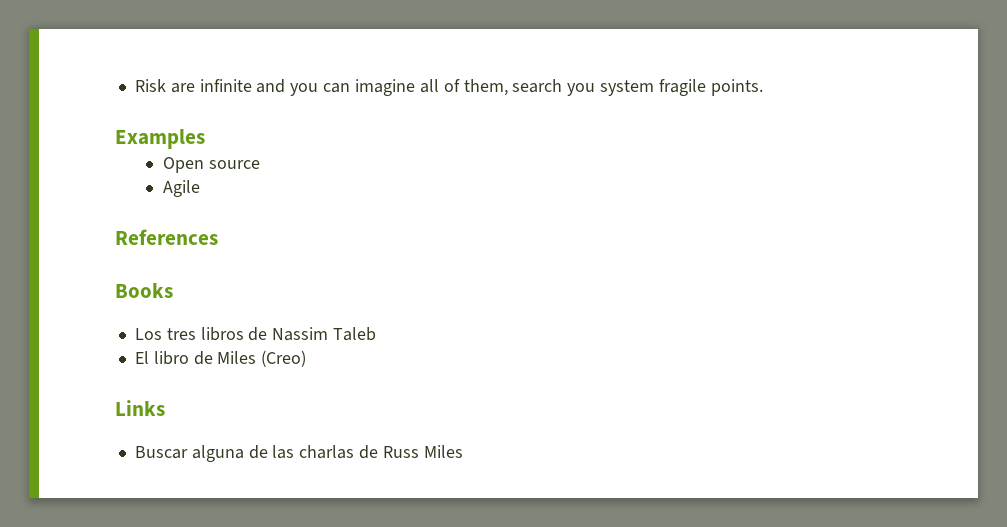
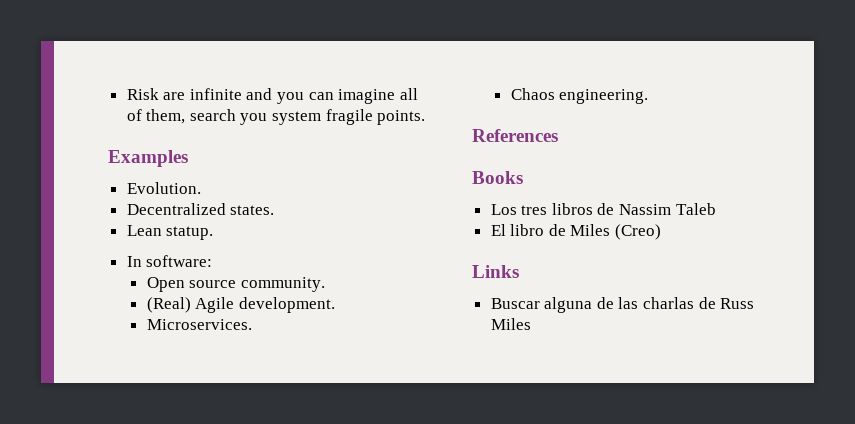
(205, 139) none -> [126,182,201,194] [126,203,275,215] [126,225,214,240] [126,255,213,267] // Evolution. // Decentralized states. // Lean statup. // In software:
(260, 164) // -> [240,277,325,292] [146,297,191,313] community. // (Real)
(200, 188) none -> [238,297,335,313] [146,319,252,330] [510,88,649,104] development. // Microservices. // Chaos engineering.

